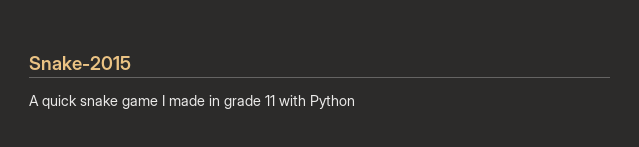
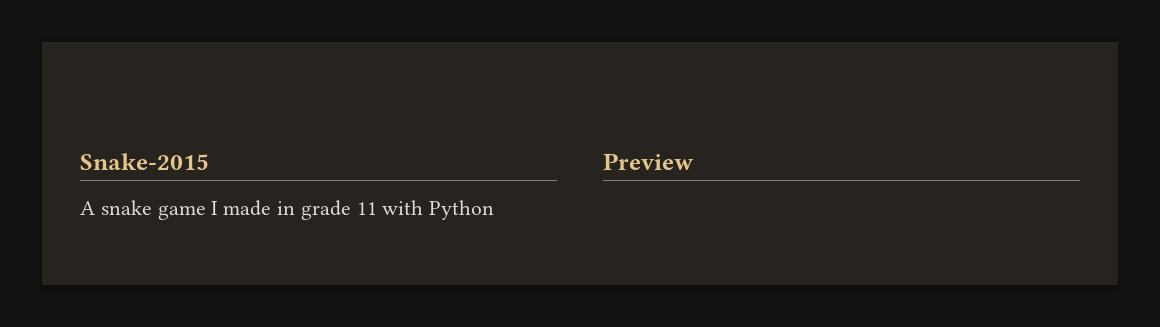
[42,95,77,109] quick -> (95, 208) none
(355, 102) none -> [603,153,694,170] // Preview

